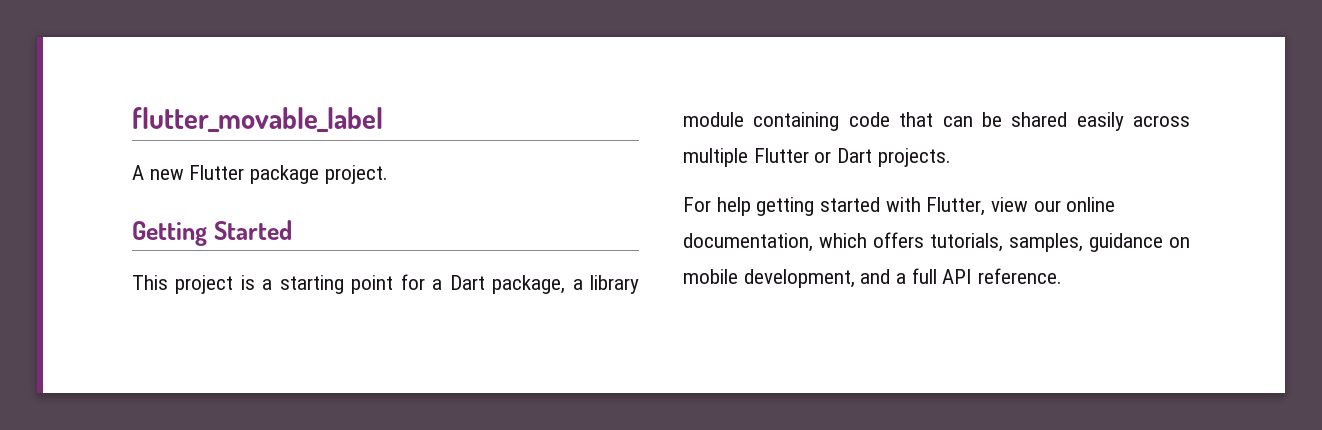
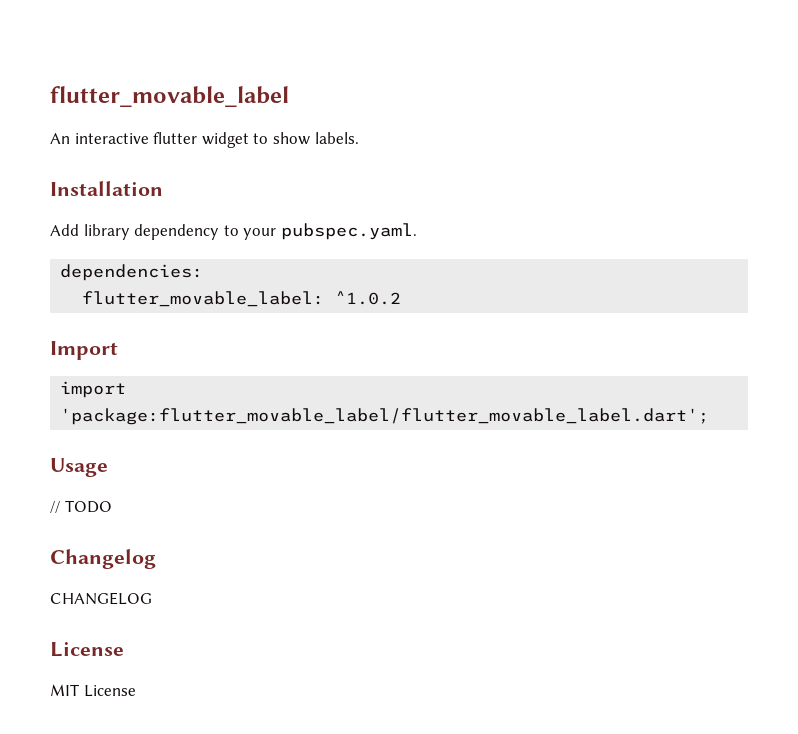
[132,165,388,184] [132,220,292,246] [132,274,639,294] [683,112,1190,131] [683,148,951,167] [683,197,1116,216] [683,232,1190,252] [683,268,1063,288] A new Flutter package project. // Getting Started // This project is a starting point for a Dart package, a library module containing code that can be shared easily across multiple Flutter or Dart projects. // For help getting started with Flutter, view our online documentation, which offers tutorials, samples, guidance on mobile development, and a full API reference. -> [50,132,359,148] [50,181,163,196] [50,223,417,240] [60,264,204,281] [82,291,402,307] [50,341,118,360] [60,381,127,398] [60,408,710,425] [50,458,108,477] [50,500,112,513] [50,549,156,569] [50,592,152,605] [50,642,124,657] [50,684,136,697] An interactive flutter widget to show labels. // Installation // Add library dependency to your pubspec.yaml. // dependencies: // flutter_movable_label: ^1.0.2 // Import // import 'package:flutter_movable_label/flutter_movable_label.dart'; // Usage // // TODO // Changelog // CHANGELOG // License // MIT License

